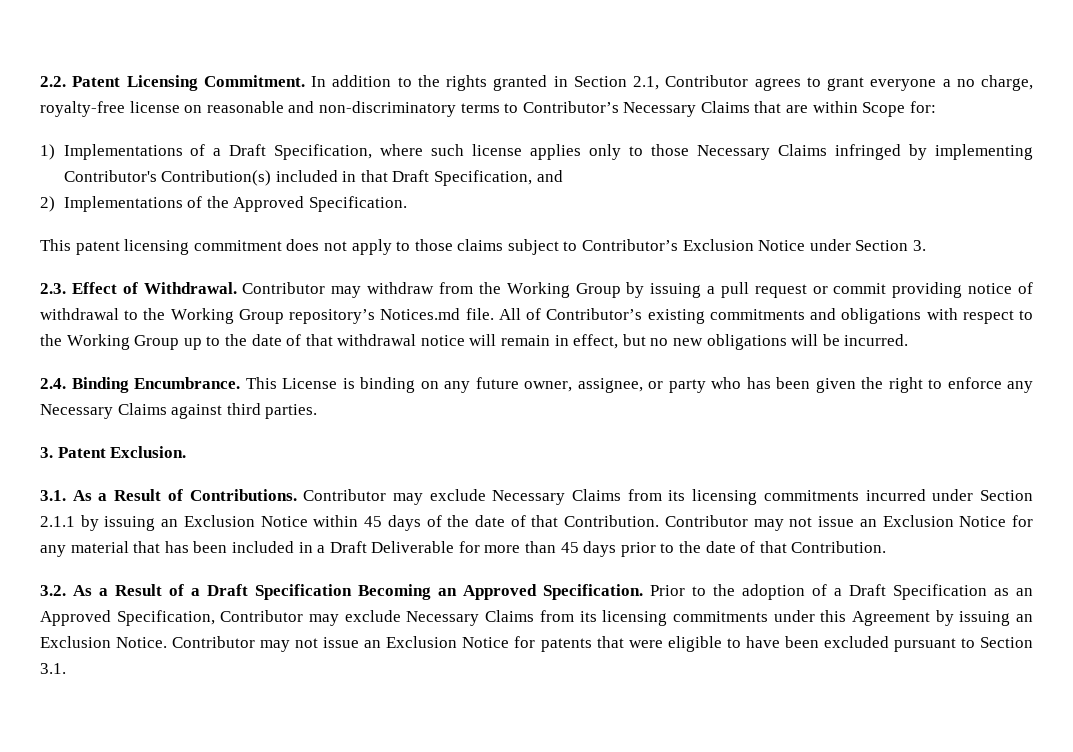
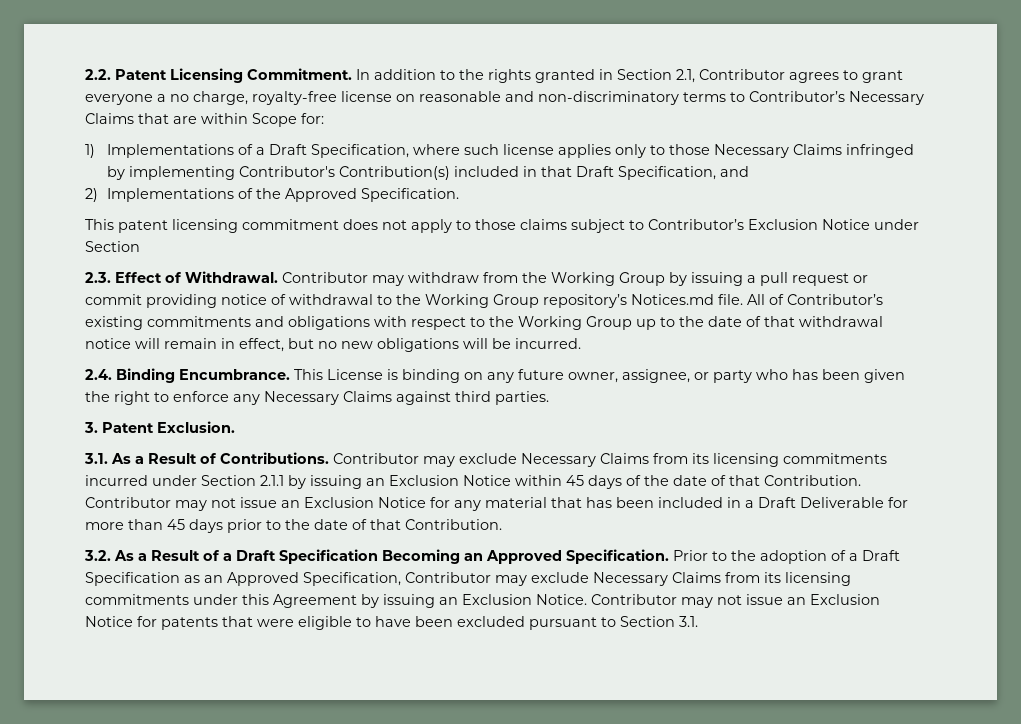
[913,240,927,251] 3. -> (140, 246) none

